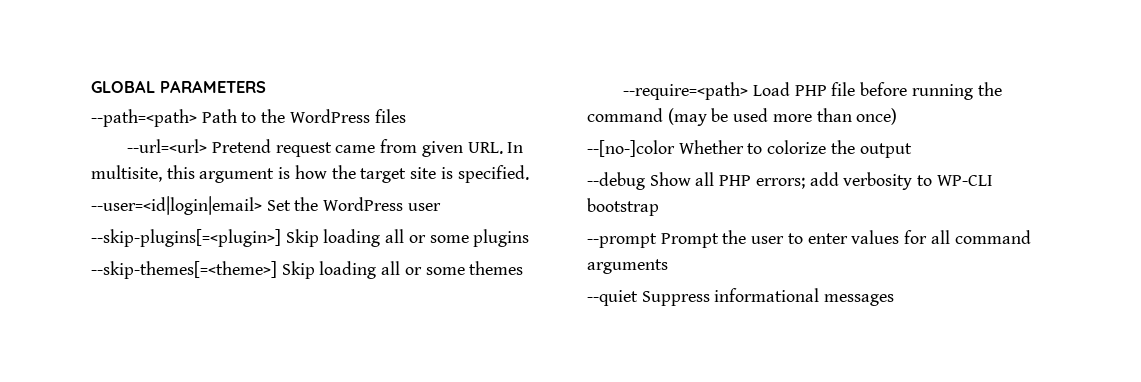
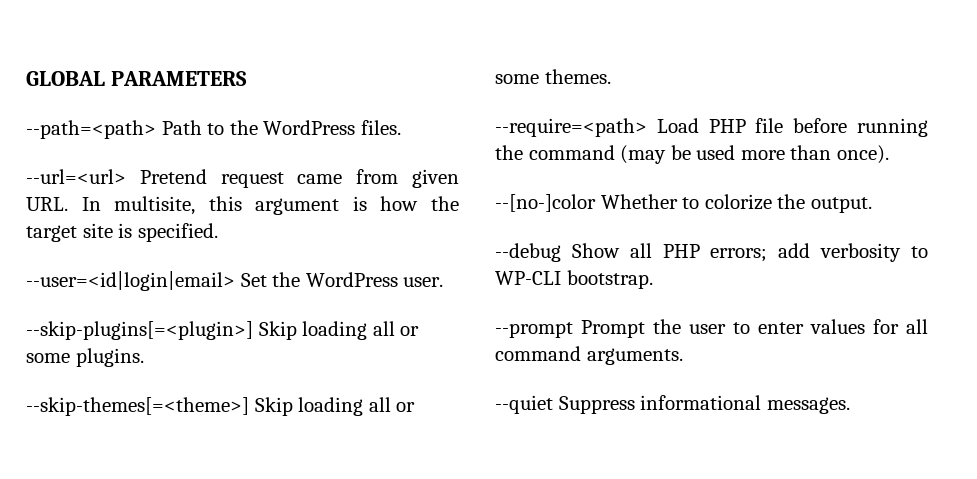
[374,109,406,123] files -> [360,120,401,135] files.
[407,203,441,211] user -> [403,277,444,287] user.
[473,229,530,247] plugins -> [75,348,144,367] plugins.
[469,261,524,275] themes -> [544,69,611,84] themes.
[856,108,898,125] once) -> [836,145,889,164] once).
[859,143,912,158] output -> [810,197,872,213] output.
[587,198,659,216] bootstrap -> [566,270,653,289] bootstrap.
[587,259,668,274] arguments -> [586,348,683,365] arguments.
[824,294,895,306] messages -> [766,397,850,414] messages.

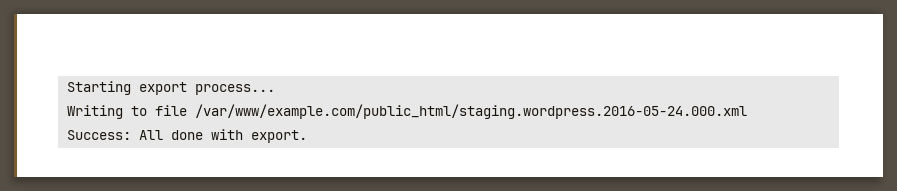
[26,71,247,86] [26,120,401,139] [26,169,460,188] [26,196,459,215] [26,223,218,242] [26,271,444,291] [26,321,420,340] [26,348,144,367] [26,397,416,416] [495,69,611,84] [495,118,928,137] [495,145,889,164] [495,194,872,213] [495,243,928,262] [495,270,653,289] [495,319,928,338] [495,346,683,365] [495,395,850,414] GLOBAL PARAMETERS // --path=<path> Path to the WordPress files. // --url=<url> Pretend request came from given URL. In multisite, this argument is how the target site is specified. // --user=<id|login|email> Set the WordPress user. // --skip-plugins[=<plugin>] Skip loading all or some plugins. // --skip-themes[=<theme>] Skip loading all or some themes. // --require=<path> Load PHP file before running the command (may be used more than once). // --[no-]color Whether to colorize the output. // --debug Show all PHP errors; add verbosity to WP-CLI bootstrap. // --prompt Prompt the user to enter values for all command arguments. // --quiet Suppress informational messages. -> [66,81,275,95] [66,104,747,119] [66,129,307,143] Starting export process... // Writing to file /var/www/example.com/public_html/staging.wordpress.2016-05-24.000.xml // Success: All done with export.

